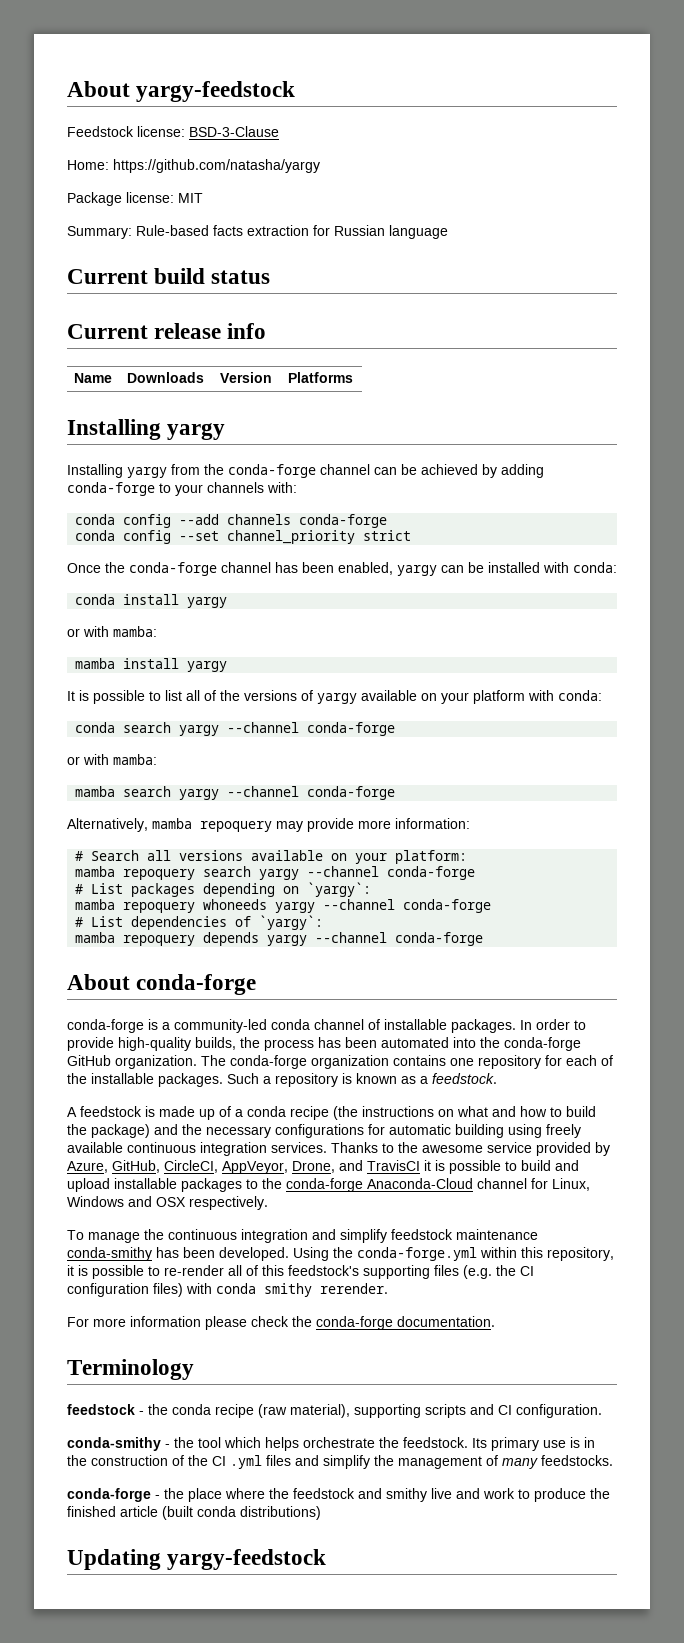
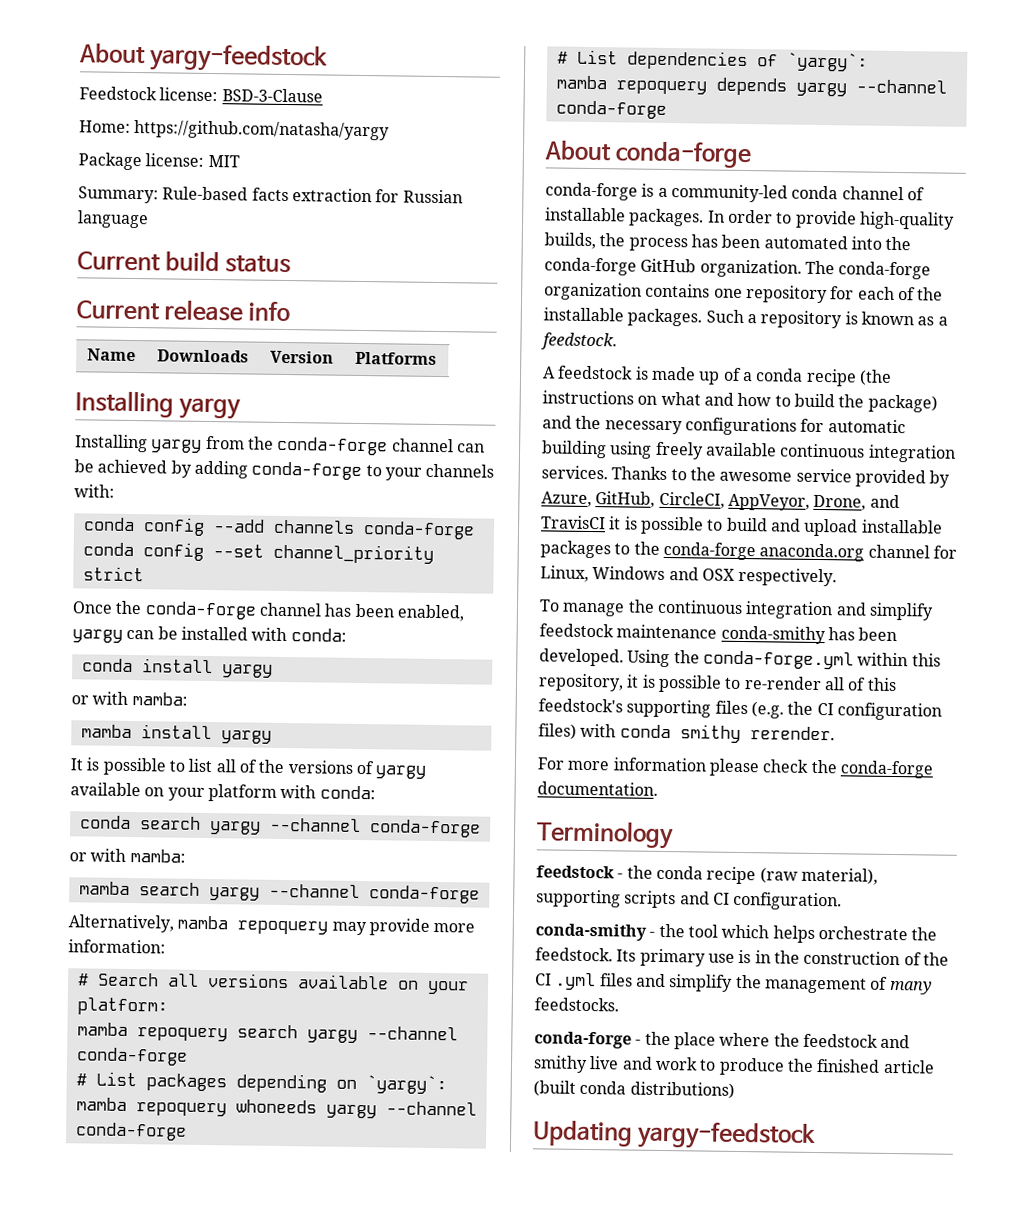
[367,1178,473,1189] Anaconda-Cloud -> [759,543,865,562] anaconda.org

